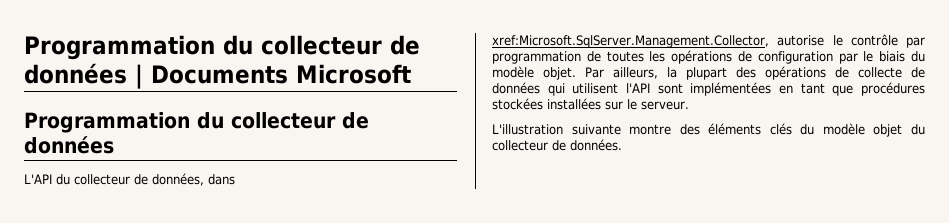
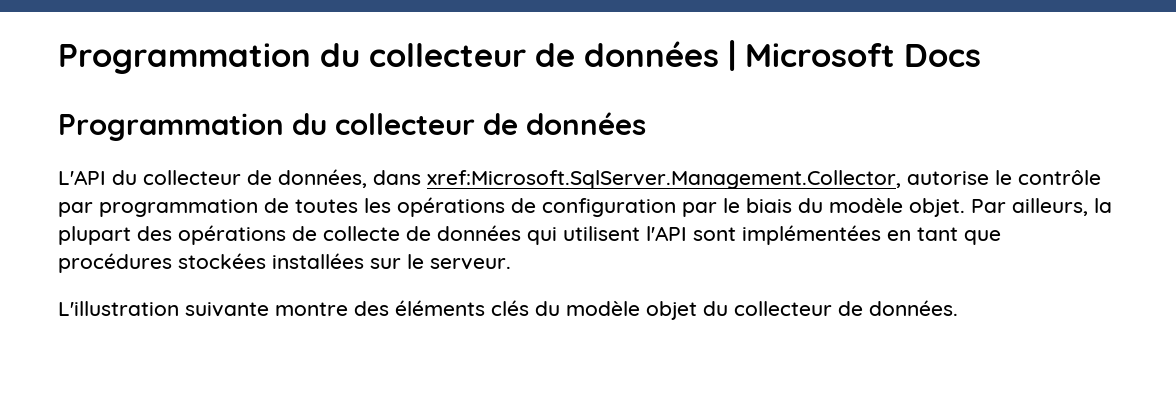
[151,65,288,84] Documents -> (736, 55) none
(411, 74) none -> [904,44,981,67] Docs

